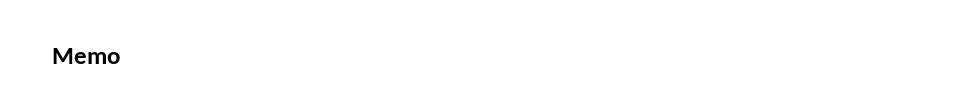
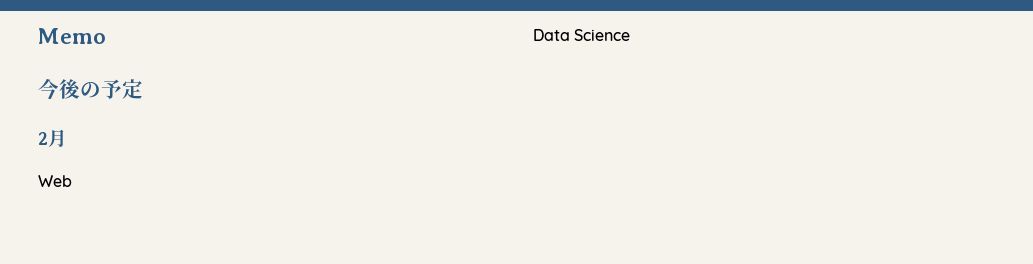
(120, 56) none -> [38,78,143,100] [38,129,67,148] [38,175,72,187] [533,29,631,41] // 今後の予定 // 2月 // Web // Data Science

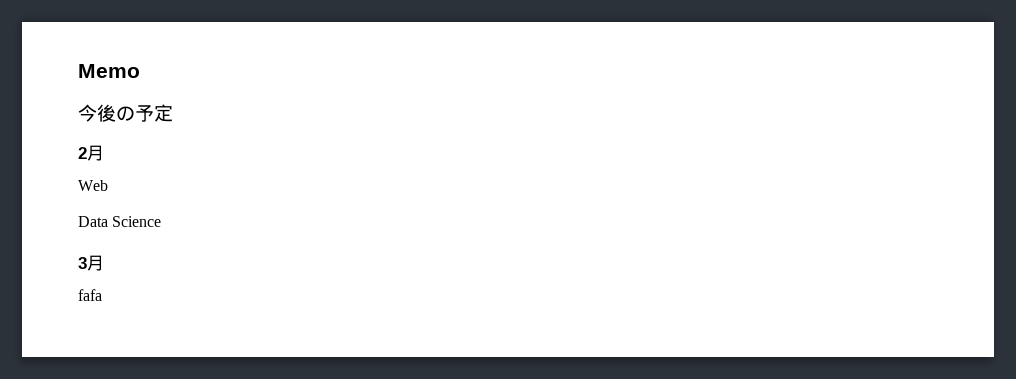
(631, 35) none -> [78,255,104,271] [78,289,102,301] // 3月 // fafa

